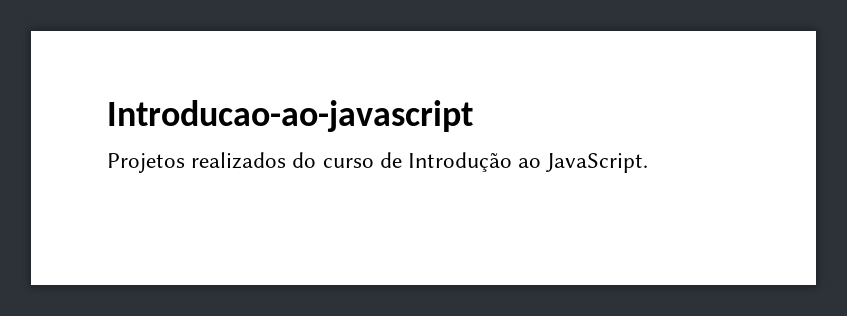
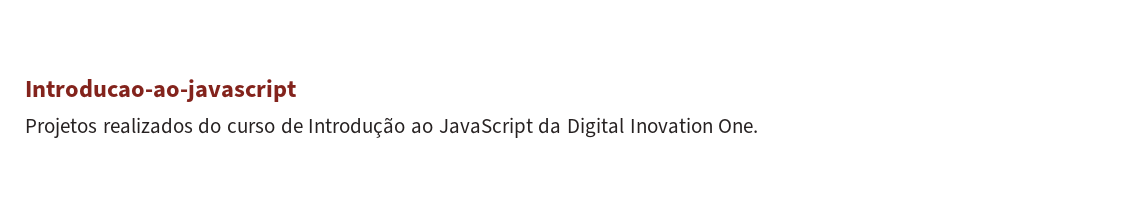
[546,153,649,173] JavaScript. -> [438,117,759,138] JavaScript da Digital Inovation One.

